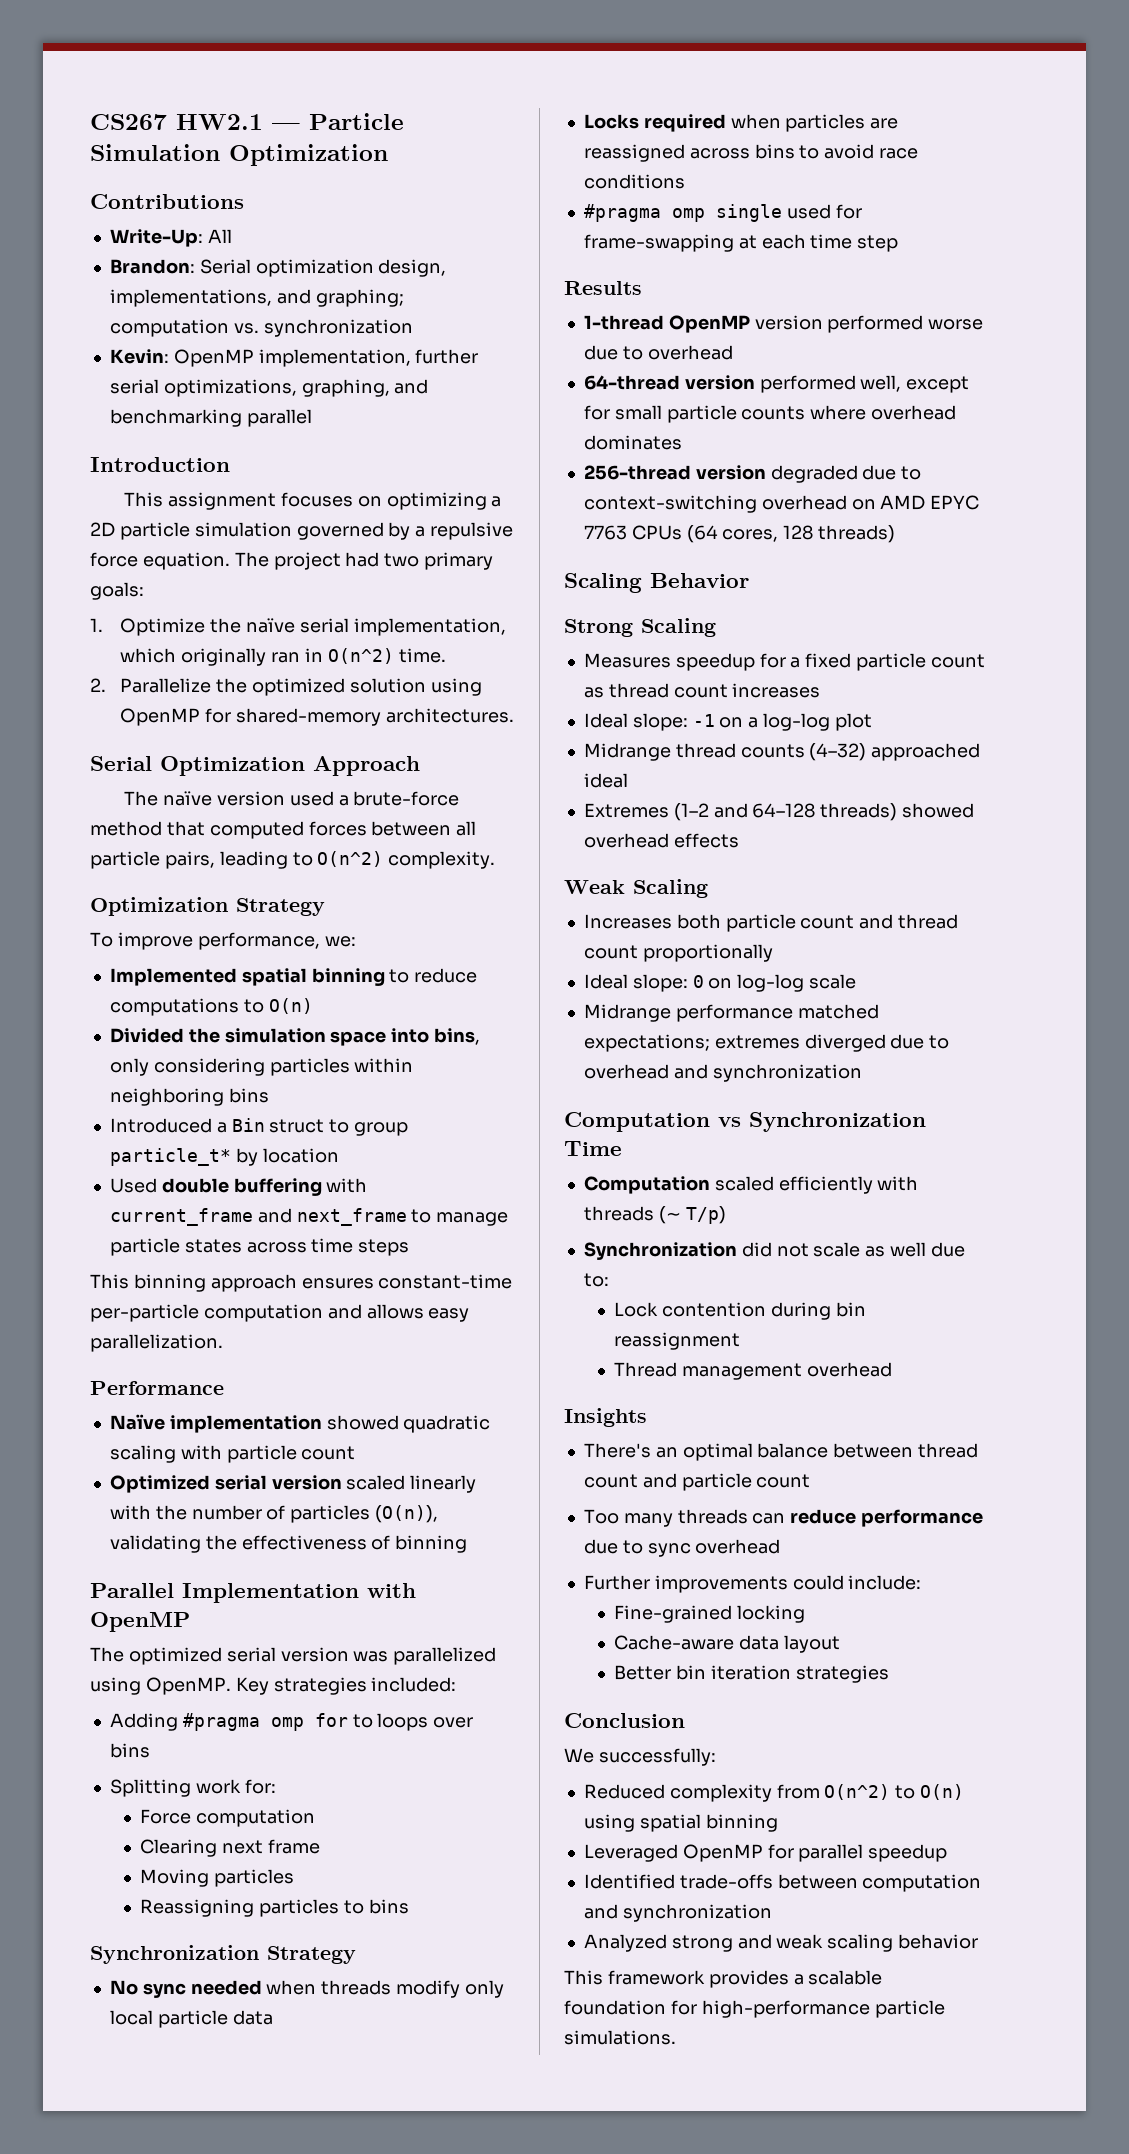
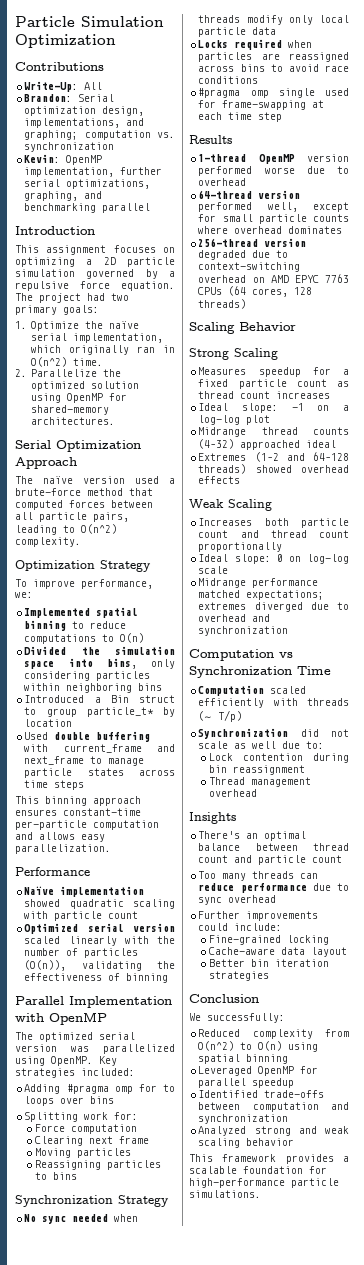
[90,114,300,130] CS267 HW2.1 — -> (15, 21) none

